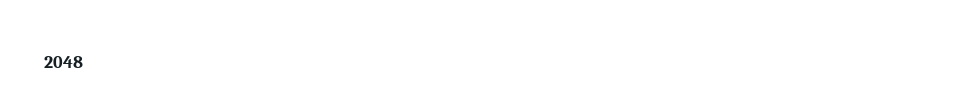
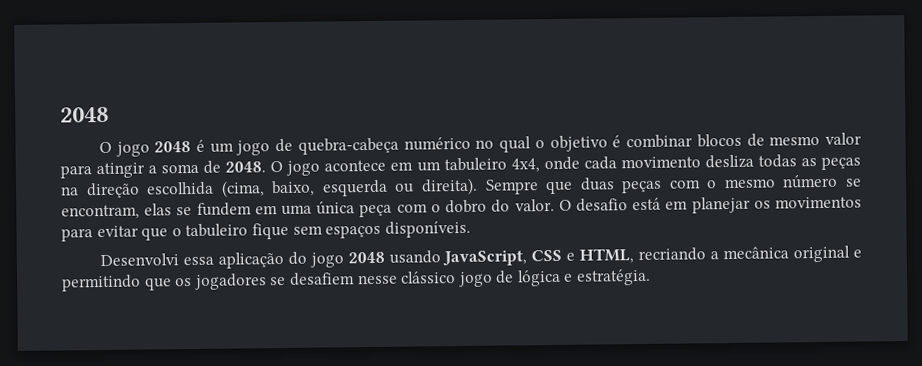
[44,56,83,68] 2048 -> [60,106,109,123] [98,132,863,157] [60,154,861,179] [61,173,862,199] [61,196,863,220] [61,220,471,242] [99,245,863,269] [62,268,652,292] 2048 // O jogo 2048 é um jogo de quebra-cabeça numérico no qual o objetivo é combinar blocos de mesmo valor para atingir a soma de 2048. O jogo acontece em um tabuleiro 4x4, onde cada movimento desliza todas as peças na direção escolhida (cima, baixo, esquerda ou direita). Sempre que duas peças com o mesmo número se encontram, elas se fundem em uma única peça com o dobro do valor. O desafio está em planejar os movimentos para evitar que o tabuleiro fique sem espaços disponíveis. // Desenvolvi essa aplicação do jogo 2048 usando JavaScript, CSS e HTML, recriando a mecânica original e permitindo que os jogadores se desafiem nesse clássico jogo de lógica e estratégia.

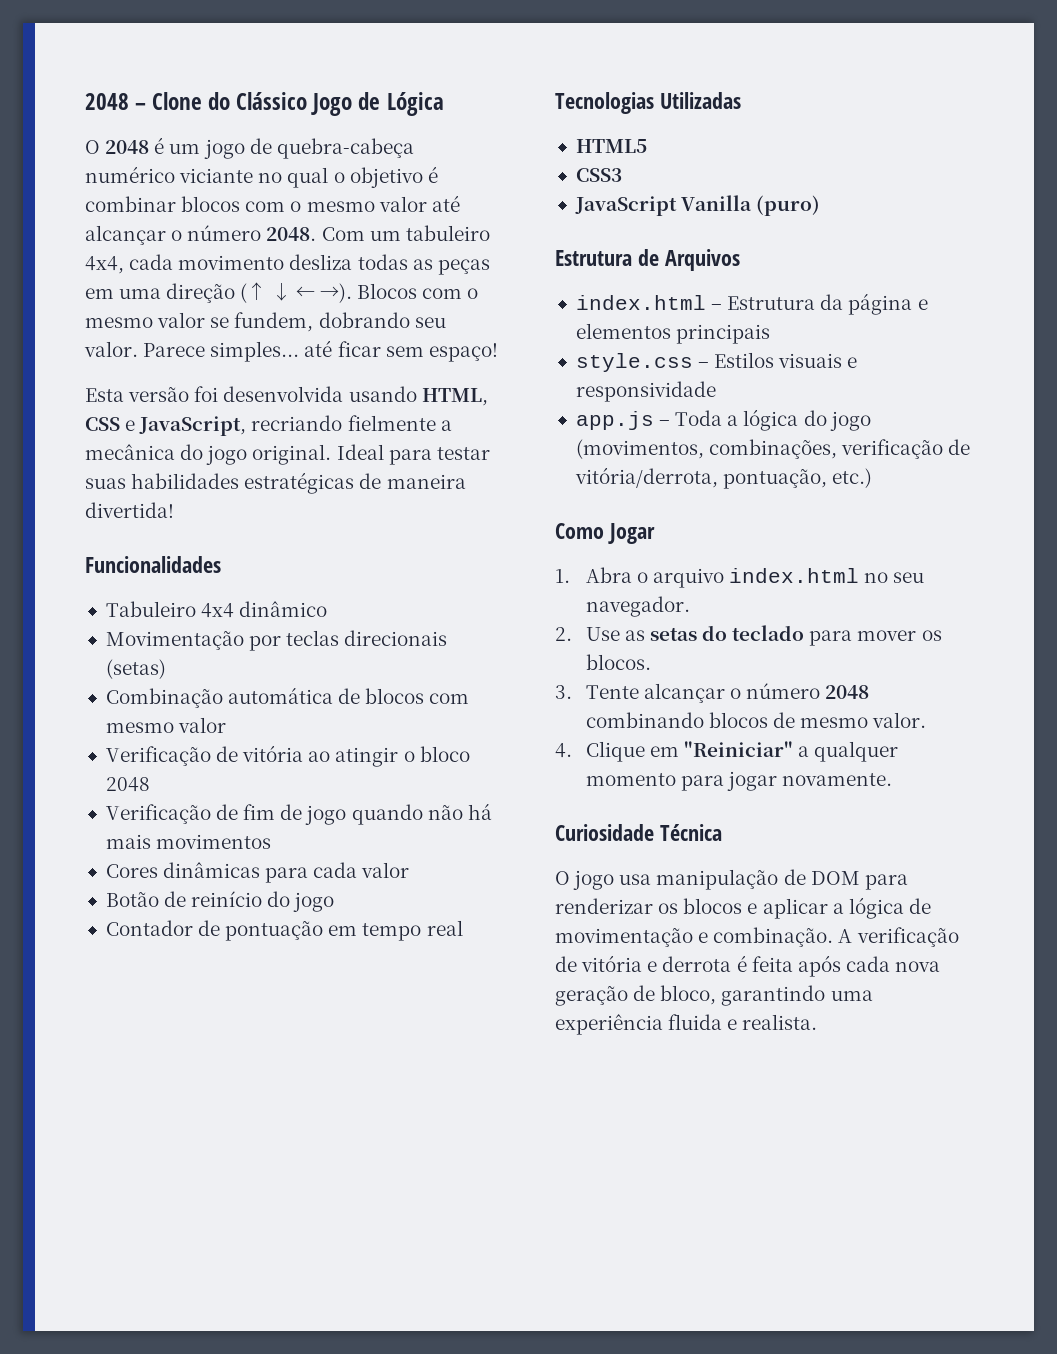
[60,106,109,123] [98,141,150,157] 2048 // O jogo -> [85,92,444,116] [85,140,100,154] 2048 – Clone do Clássico Jogo de Lógica // O
(471, 143) none -> [179,168,254,183] viciante
[746,132,863,147] [60,159,414,179] de mesmo valor para atingir a soma de 2048. O jogo acontece em -> [245,195,460,212] [85,225,365,245] com o mesmo valor até alcançar o número 2048. Com
[543,156,580,171] onde -> (124, 265) none
[61,173,862,199] [61,196,863,220] [61,220,471,242] [99,245,863,269] [62,268,652,292] na direção escolhida (cima, baixo, esquerda ou direita). Sempre que duas peças com o mesmo número se encontram, elas se fundem em uma única peça com o dobro do valor. O desafio está em planejar os movimentos para evitar que o tabuleiro fique sem espaços disponíveis. // Desenvolvi essa aplicação do jogo 2048 usando JavaScript, CSS e HTML, recriando a mecânica original e permitindo que os jogadores se desafiem nesse clássico jogo de lógica e estratégia. -> [85,282,479,303] [85,312,446,332] [84,340,498,362] [85,386,488,406] [85,415,452,436] [85,444,490,465] [85,472,466,494] [85,502,174,518] [85,556,221,573] [105,601,328,618] [105,630,448,651] [105,659,166,679] [105,687,470,708] [105,717,227,733] [105,745,470,767] [105,777,150,792] [105,803,492,825] [105,834,272,849] [105,862,410,883] [105,891,335,912] [105,920,463,941] [555,92,741,114] [575,139,647,153] [575,168,622,182] [574,195,821,216] [555,249,740,271] [575,293,928,315] [575,323,771,344] [575,352,858,372] [575,381,716,402] [575,409,871,431] [575,439,971,459] [574,467,873,489] [555,523,655,544] [555,567,925,588] [585,596,690,617] [555,625,942,646] [585,654,651,670] [555,683,870,703] [585,712,927,728] [555,741,899,762] [585,771,893,791] [555,824,722,841] [555,869,908,890] [555,897,931,919] [555,927,959,947] [555,955,941,977] [555,985,873,1006] [555,1014,818,1035] em uma direção (↑ ↓ ← →). Blocos com o mesmo valor se fundem, dobrando seu valor. Parece simples... até ficar sem espaço! // Esta versão foi desenvolvida usando HTML, CSS e JavaScript, recriando fielmente a mecânica do jogo original. Ideal para testar suas habilidades estratégicas de maneira divertida! // Funcionalidades // Tabuleiro 4x4 dinâmico // Movimentação por teclas direcionais (setas) // Combinação automática de blocos com mesmo valor // Verificação de vitória ao atingir o bloco 2048 // Verificação de fim de jogo quando não há mais movimentos // Cores dinâmicas para cada valor // Botão de reinício do jogo // Contador de pontuação em tempo real // Tecnologias Utilizadas // HTML5 // CSS3 // JavaScript Vanilla (puro) // Estrutura de Arquivos // index.html – Estrutura da página e elementos principais // style.css – Estilos visuais e responsividade // app.js – Toda a lógica do jogo (movimentos, combinações, verificação de vitória/derrota, pontuação, etc.) // Como Jogar // 1. Abra o arquivo index.html no seu navegador. // 2. Use as setas do teclado para mover os blocos. // 3. Tente alcançar o número 2048 combinando blocos de mesmo valor. // 4. Clique em "Reiniciar" a qualquer momento para jogar novamente. // Curiosidade Técnica // O jogo usa manipulação de DOM para renderizar os blocos e aplicar a lógica de movimentação e combinação. A verificação de vitória e derrota é feita após cada nova geração de bloco, garantindo uma experiência fluida e realista.

